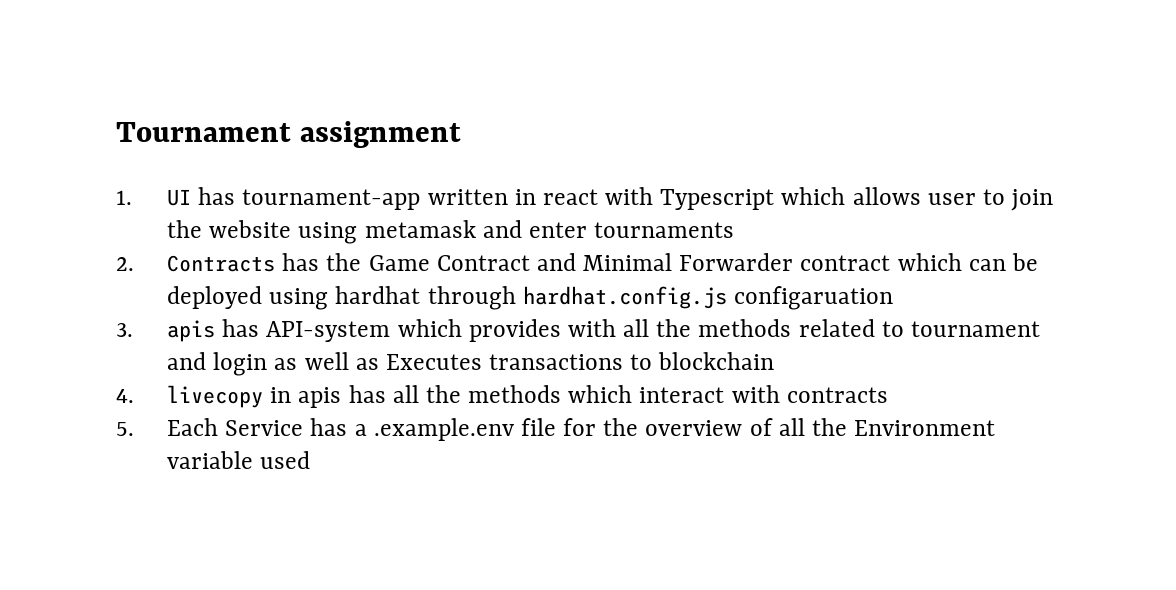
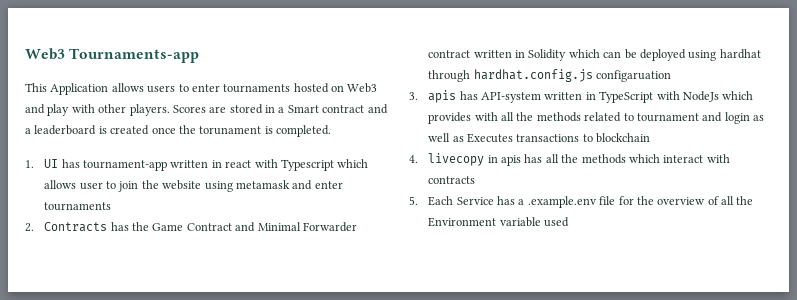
[116,121,462,148] Tournament assignment -> [25,48,200,63] [25,83,378,95] [25,104,388,116] [25,125,331,137] Web3 Tournaments-app // This Application allows users to enter tournaments hosted on Web3 and play with other players. Scores are stored in a Smart contract and a leaderboard is created once the torunament is completed.
(891, 263) none -> [473,49,567,61] written in Solidity
(391, 331) none -> [544,91,719,103] written in TypeScript with NodeJs

